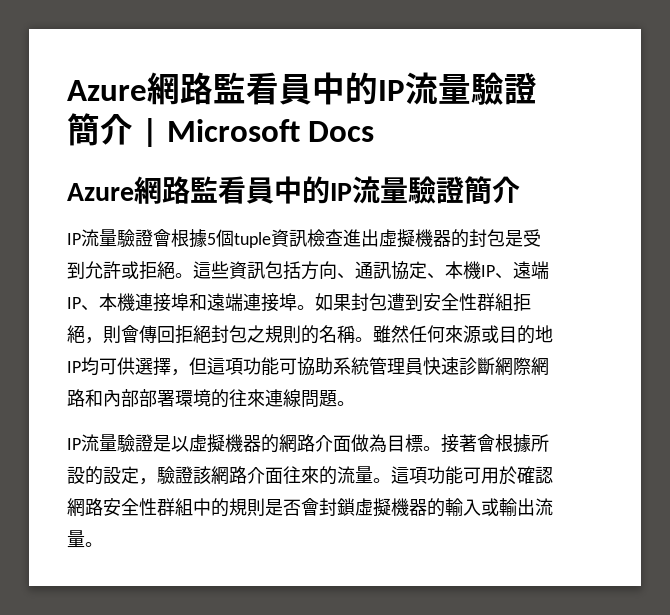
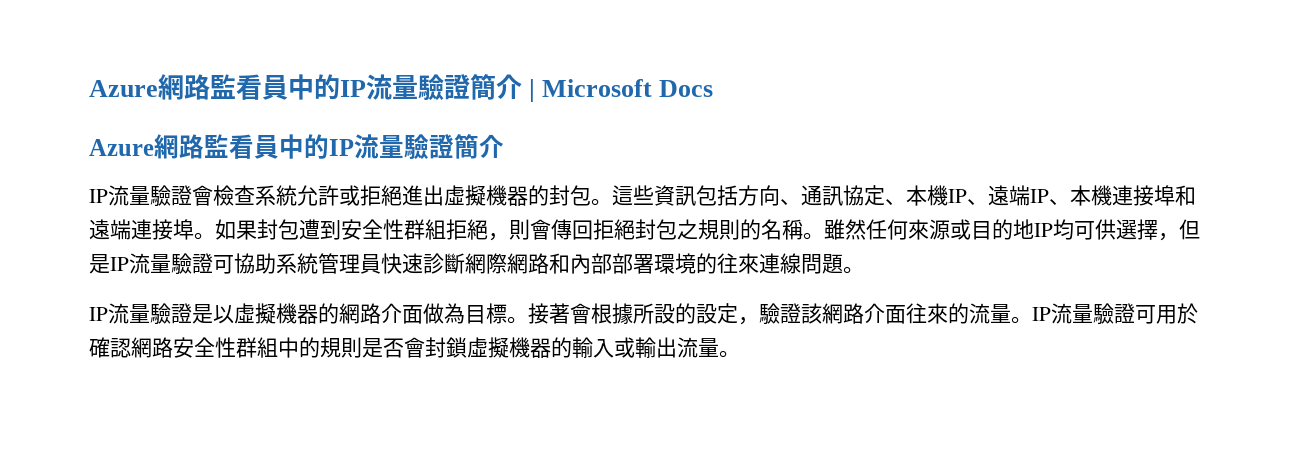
[171,229,343,248] 根據5個tuple資訊檢查 -> [213,185,402,206] 檢查系統允許或拒絕
[505,229,541,247] [67,261,175,280] 是受到允許或拒絕 -> (591, 195) none
[207,357,279,376] 這項功能 -> [89,253,213,275] 是IP流量驗證
[391,466,463,485] 這項功能 -> [1032,303,1135,325] IP流量驗證

